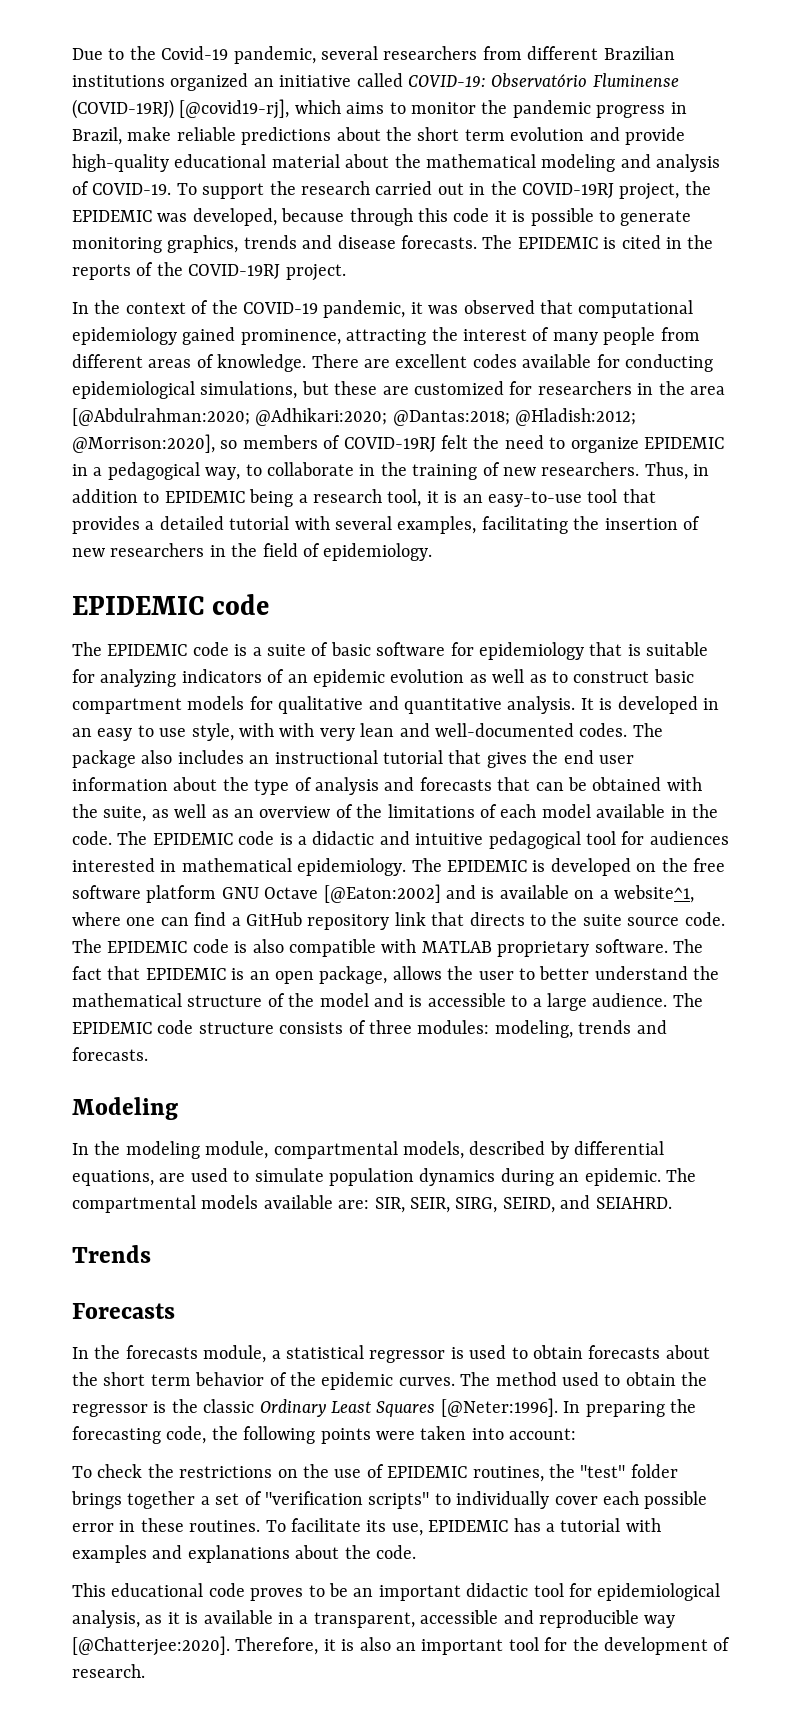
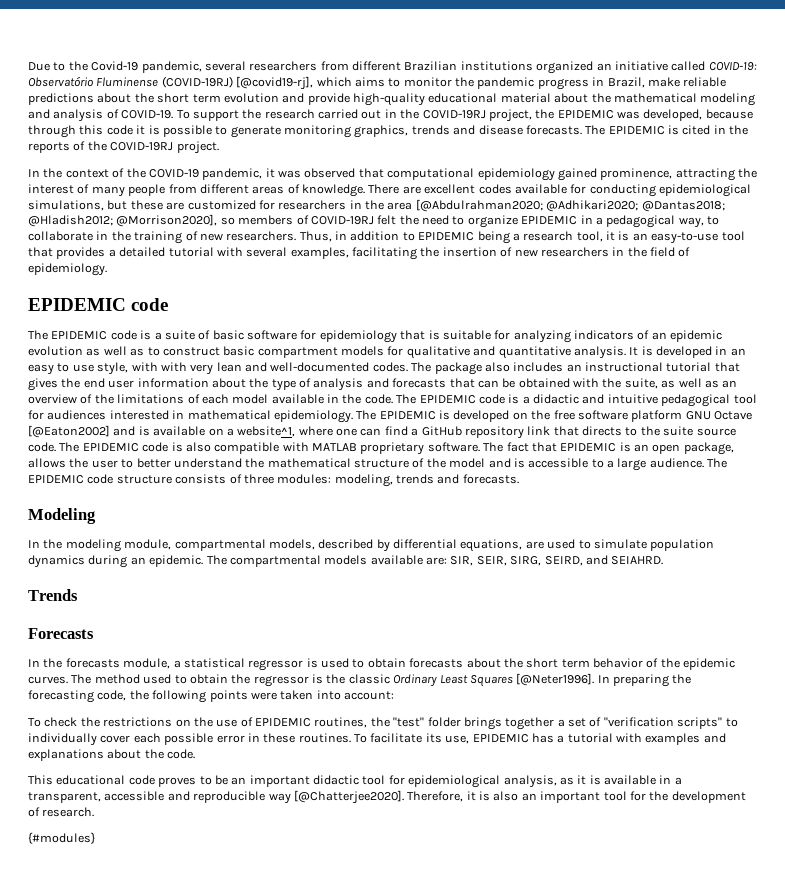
[72,408,637,426] [72,434,215,453] [@Abdulrahman:2020; @Adhikari:2020; @Dantas:2018; @Hladish:2012; @Morrison:2020], -> [415,199,725,212] [28,214,218,227] [@Abdulrahman2020; @Adhikari2020; @Dantas2018; @Hladish2012; @Morrison2020],
[323,884,441,903] [@Eaton:2002] -> [28,425,110,438] [@Eaton2002]
[440,1398,558,1417] [@Neter:1996]. -> [516,673,595,686] [@Neter1996].
[72,1636,230,1656] [@Chatterjee:2020]. -> [293,790,404,804] [@Chatterjee2020].
(145, 1671) none -> [28,832,95,844] // {#modules}

